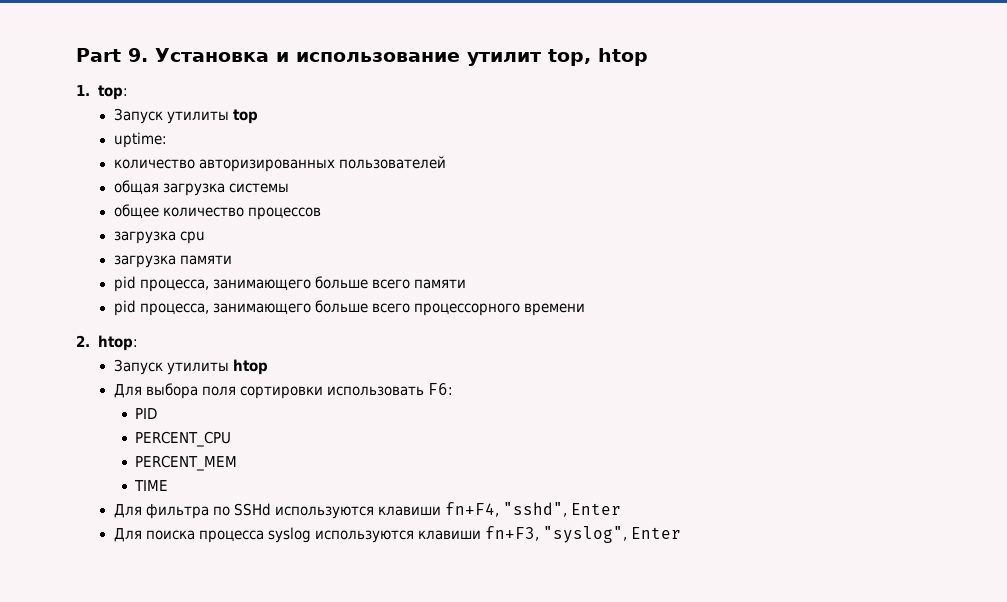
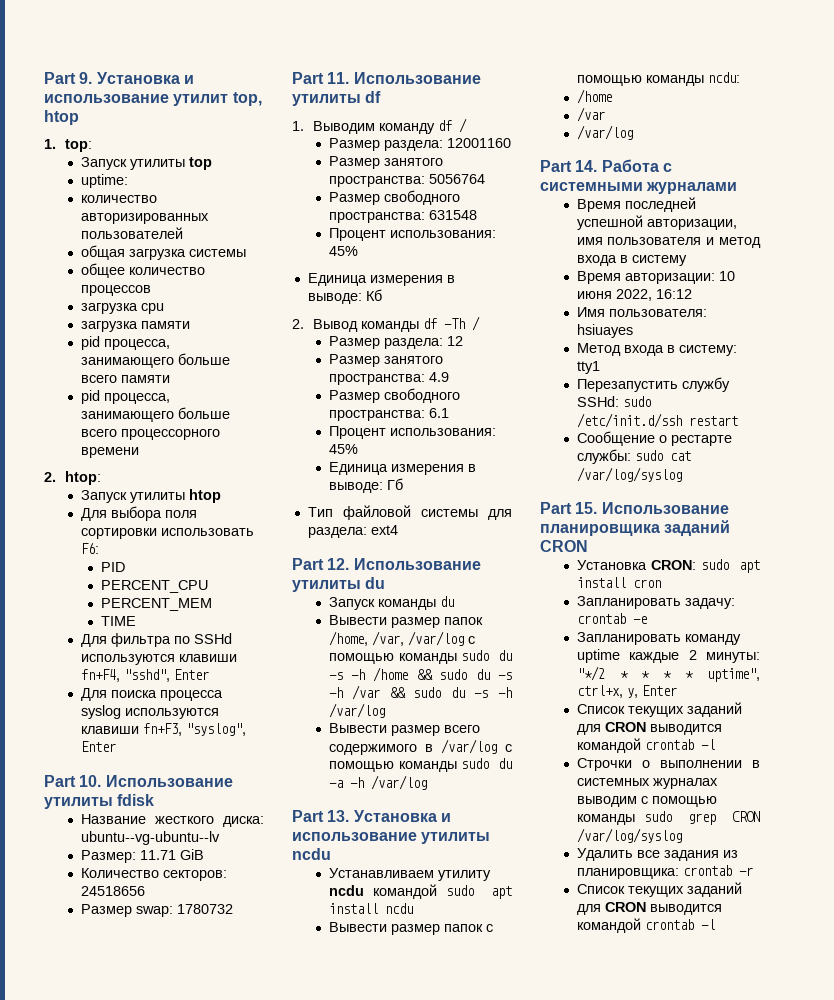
(682, 533) none -> [44,775,233,787] [44,794,155,809] [80,814,264,827] [80,831,220,845] [80,849,204,863] [80,868,227,881] [80,886,145,896] [80,904,233,917] [292,72,481,84] [292,91,382,106] [292,118,467,134] [328,138,511,151] [328,156,443,169] [328,174,485,187] [328,190,460,205] [328,210,477,223] [328,228,496,241] [328,246,358,256] [307,273,455,286] [307,289,382,304] [292,316,480,332] [328,336,463,349] [328,354,443,367] [328,372,449,385] [328,388,460,403] [328,408,449,421] [328,426,496,439] [328,444,358,454] [328,462,476,475] [328,478,403,493] [307,505,512,520] [307,525,398,538] [292,558,481,570] [292,577,386,592] [328,596,454,610] [328,615,483,628] [328,631,475,646] [328,650,512,664] [328,667,512,682] [328,685,512,700] [328,703,385,718] [328,723,480,736] [328,739,512,755] [328,758,512,772] [328,775,427,790] [292,810,451,822] [292,832,491,844] [292,848,331,860] [328,868,491,881] [328,884,512,899] [328,903,413,914] [328,922,493,935] [576,72,740,86] [576,89,612,104] [576,107,605,122] [576,125,633,140] [540,159,672,172] [540,182,738,194] [576,197,696,212] [576,215,737,230] [576,237,761,248] [576,255,687,266] [576,271,735,284] [576,289,692,301] [576,307,707,317] [576,324,633,338] [576,343,737,356] [576,361,600,374] [576,377,730,392] [576,396,651,407] [576,413,738,428] [576,431,732,446] [576,449,691,464] [576,467,682,482] [540,502,729,514] [540,520,731,536] [540,540,588,552] [576,559,760,573] [576,577,661,588] [576,596,735,609] [576,613,647,624] [576,632,741,645] [576,649,760,663] [576,666,760,682] [576,685,677,698] [576,702,742,717] [576,722,722,735] [576,738,715,753] [576,758,760,771] [576,778,718,789] [576,796,717,807] [576,811,760,825] [576,828,682,843] [576,848,738,861] [576,865,753,879] [576,882,742,897] [576,902,722,915] [576,918,715,933] // Part 10. Использование утилиты fdisk // Название жесткого диска: ubuntu--vg-ubuntu--lv // Размер: 11.71 GiB // Количество секторов: 24518656 // Размер swap: 1780732 // Part 11. Использование утилиты df // 1. Выводим команду df / // Размер раздела: 12001160 // Размер занятого пространства: 5056764 // Размер свободного пространства: 631548 // Процент использования: 45% // Единица измерения в выводе: Кб // 2. Вывод команды df -Th / // Размер раздела: 12 // Размер занятого пространства: 4.9 // Размер свободного пространства: 6.1 // Процент использования: 45% // Единица измерения в выводе: Гб // Тип файловой системы для раздела: ext4 // Part 12. Использование утилиты du // Запуcк команды du // Вывести размер папок /home, /var, /var/log с помощью команды sudo du -s -h /home && sudo du -s -h /var && sudo du -s -h /var/log // Вывести размер всего содержимого в /var/log с помощью команды sudo du -a -h /var/log // Part 13. Установка и использование утилиты ncdu // Устанавливаем утилиту ncdu командой sudo apt install ncdu // Вывести размер папок с помощью команды ncdu: // /home // /var // /var/log // Part 14. Работа с системными журналами // Время последней успешной авторизации, имя пользователя и метод входа в систему // Время авторизации: 10 июня 2022, 16:12 // Имя пользователя: hsiuayes // Метод входа в систему: tty1 // Перезапустить службу SSHd: sudo /etc/init.d/ssh restart // Сообщение о рестарте службы: sudo cat /var/log/syslog // Part 15. Использование планировщика заданий CRON // Установка CRON: sudo apt install cron // Запланировать задачу: crontab -e // Запланировать команду uptime каждые 2 минуты: "*/2 * * * * uptime", ctrl+x, y, Enter // Список текущих заданий для CRON выводится командой crontab -l // Строчки о выполнении в системных журналах выводим с помощью команды sudo grep CRON /var/log/syslog // Удалить все задания из планировщика: crontab -r // Список текущих заданий для CRON выводится командой crontab -l

